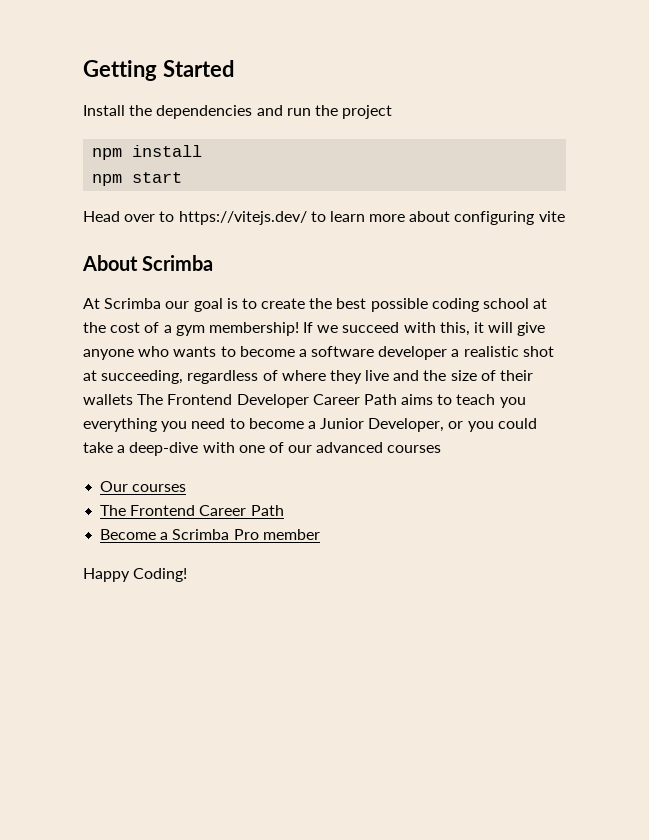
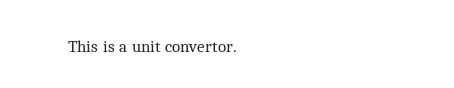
[83,60,234,81] [83,105,393,119] [92,145,203,160] [92,172,183,186] [83,211,565,225] [82,255,214,271] [83,298,548,312] [83,322,546,336] [83,346,554,360] [83,370,534,384] [83,394,526,408] [83,418,537,432] [83,442,442,456] [100,481,187,492] [100,505,284,516] [100,529,320,540] [83,568,188,582] Getting Started // Install the dependencies and run the project // npm install // npm start // Head over to https://vitejs.dev/ to learn more about configuring vite // About Scrimba // At Scrimba our goal is to create the best possible coding school at the cost of a gym membership! If we succeed with this, it will give anyone who wants to become a software developer a realistic shot at succeeding, regardless of where they live and the size of their wallets The Frontend Developer Career Path aims to teach you everything you need to become a Junior Developer, or you could take a deep-dive with one of our advanced courses // Our courses // The Frontend Career Path // Become a Scrimba Pro member // Happy Coding! -> [68,40,238,52] This is a unit convertor.

